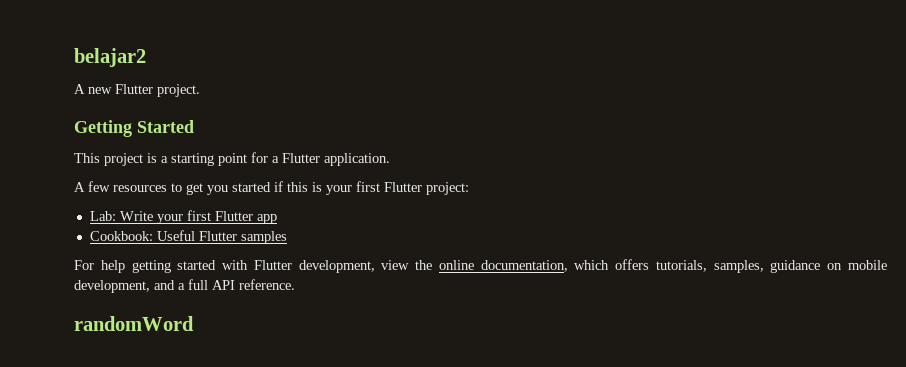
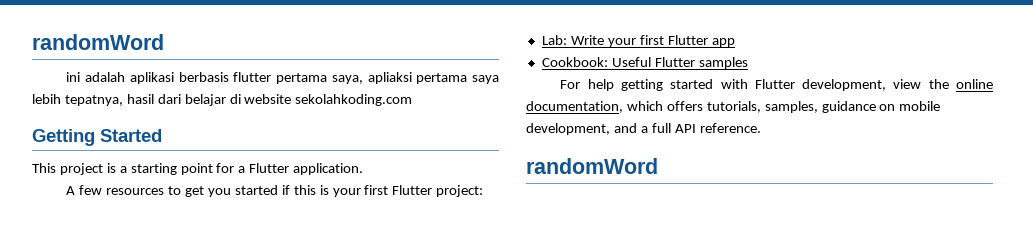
[74,48,146,67] [74,84,200,97] belajar2 // A new Flutter project. -> [32,34,164,50] [66,72,499,84] [32,94,413,106] randomWord // ini adalah aplikasi berbasis flutter pertama saya, apliaksi pertama saya lebih tepatnya, hasil dari belajar di website sekolahkoding.com

